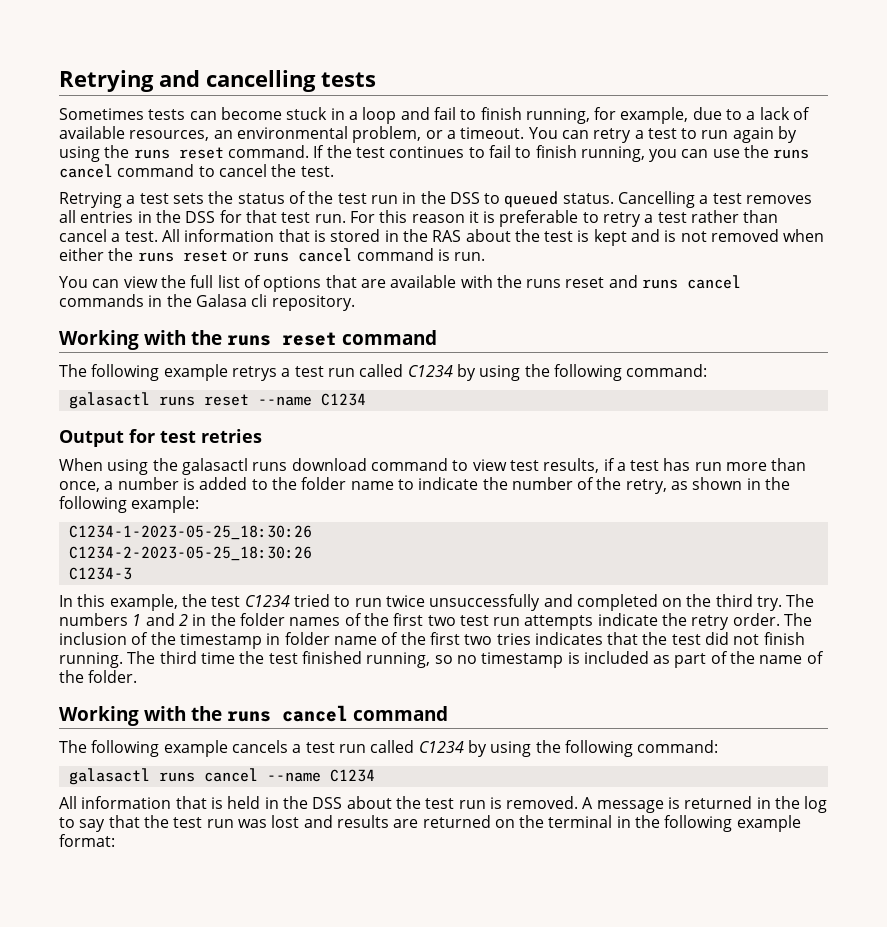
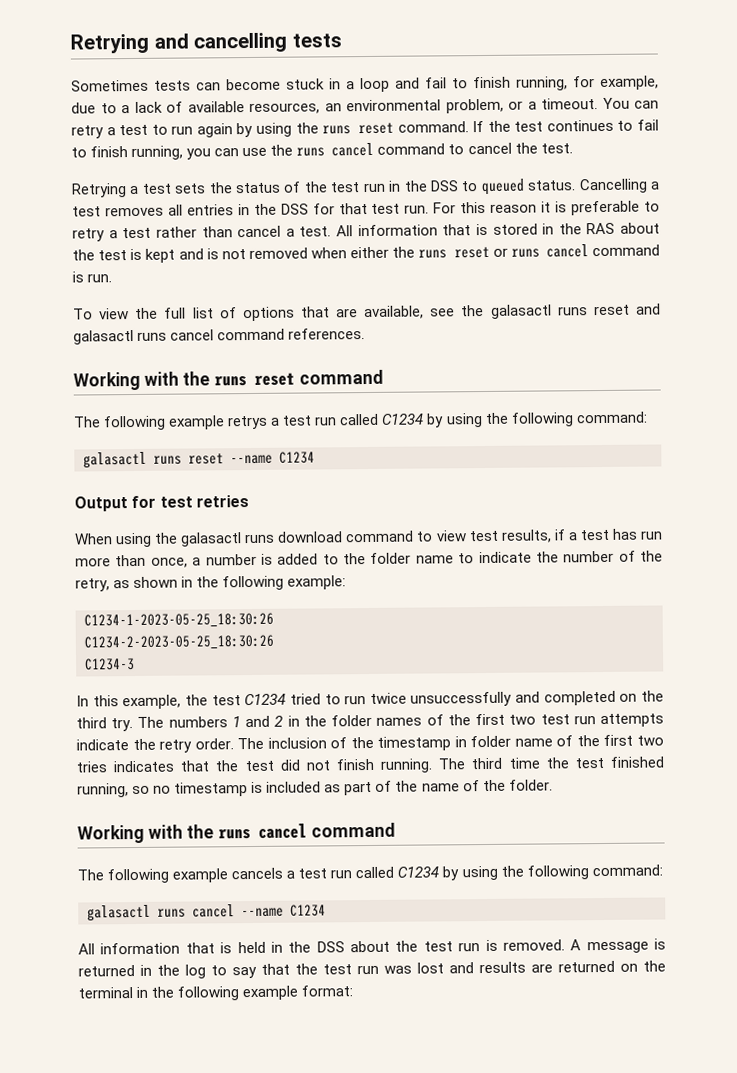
[59,276,120,288] You can -> [73,308,93,320] To
[390,275,522,288] available with the -> [364,304,552,320] available, see the galasactl
[642,275,742,289] [59,294,355,311] runs cancel commands in the Galasa cli repository. -> [73,328,366,345] galasactl runs cancel command references.

